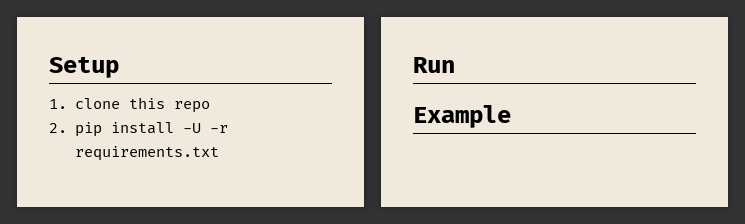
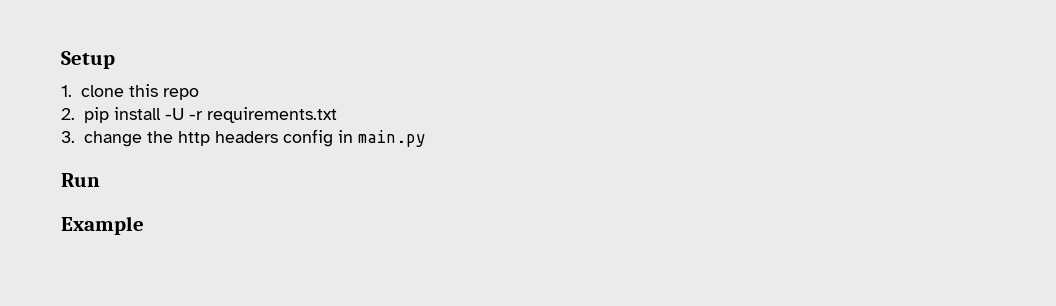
(219, 153) none -> [61,129,426,147] // 3. change the http headers config in main.py

